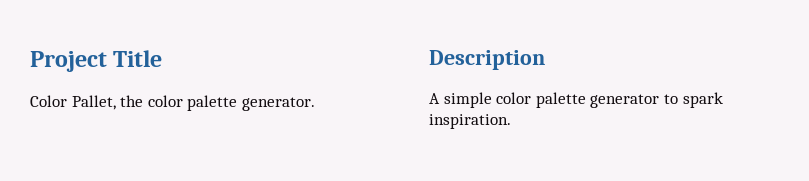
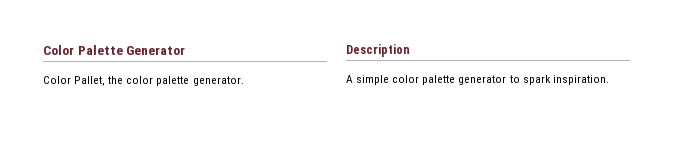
[30,50,163,72] Project Title -> [43,45,186,55] Color Palette Generator

